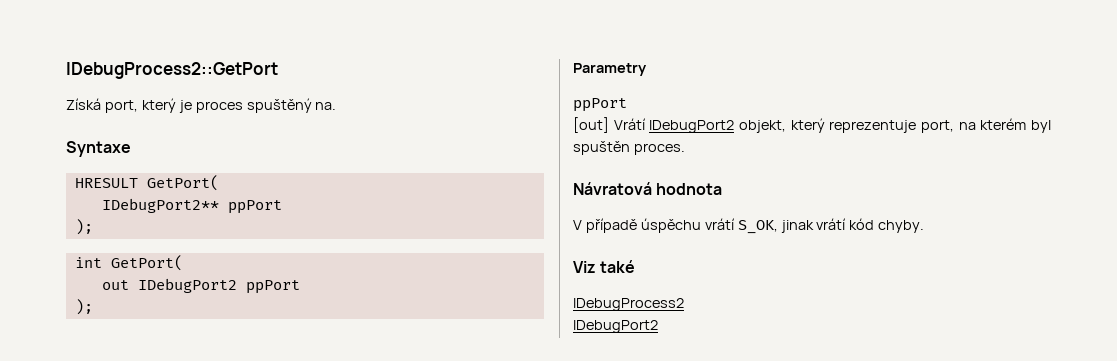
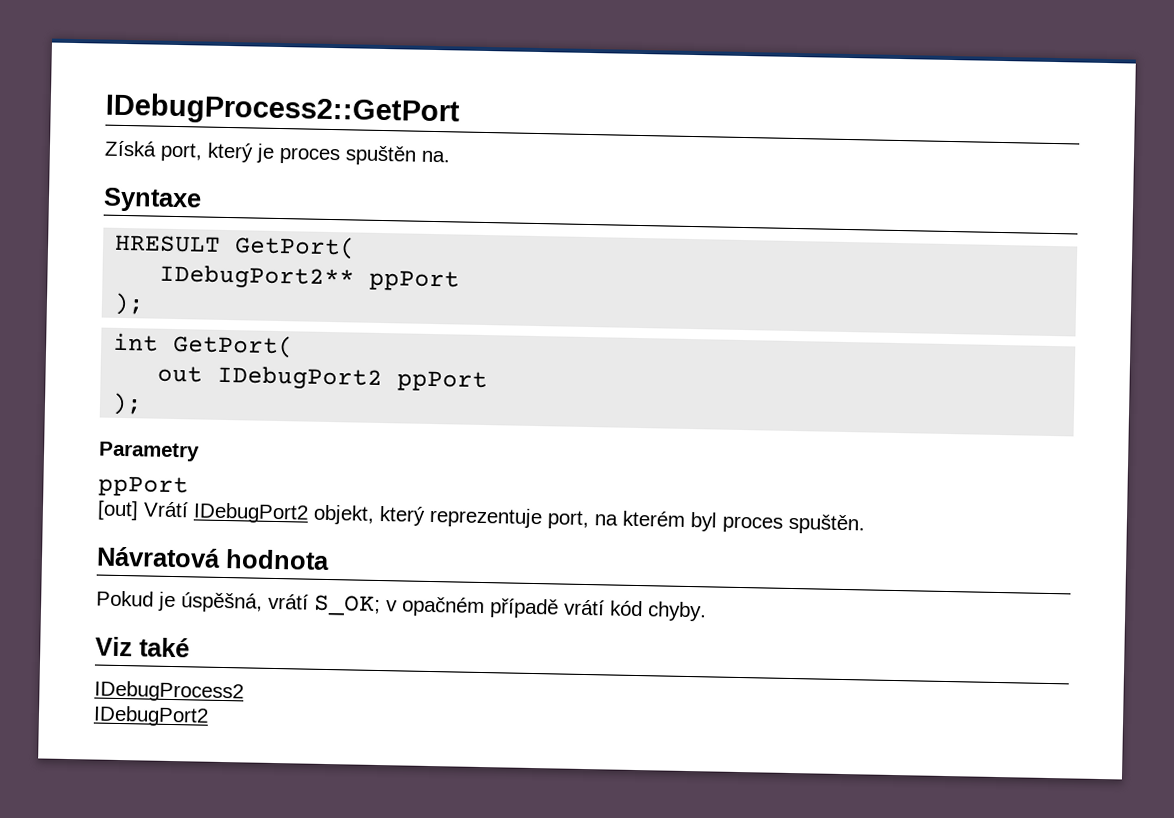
[246,98,312,113] spuštěný -> [345,145,417,166] spuštěn
[573,141,685,155] spuštěn proces. -> [722,513,865,535] proces spuštěn.
[573,218,814,234] V případě úspěchu vrátí S_OK, jinak -> [96,590,559,619] Pokud je úspěšná, vrátí S_OK; v opačném případě

